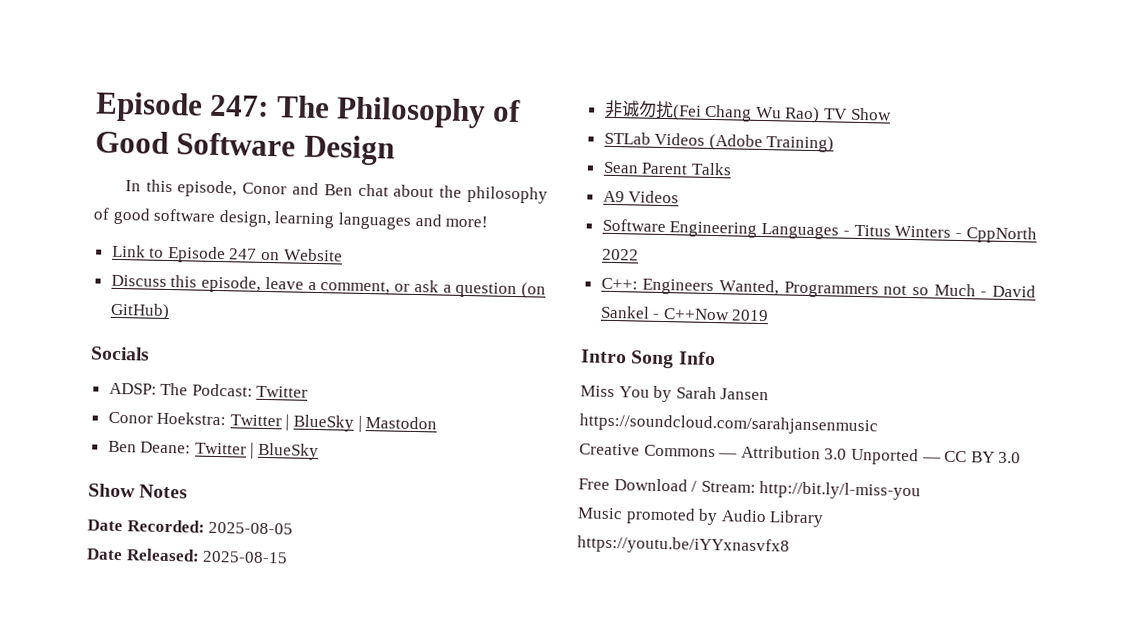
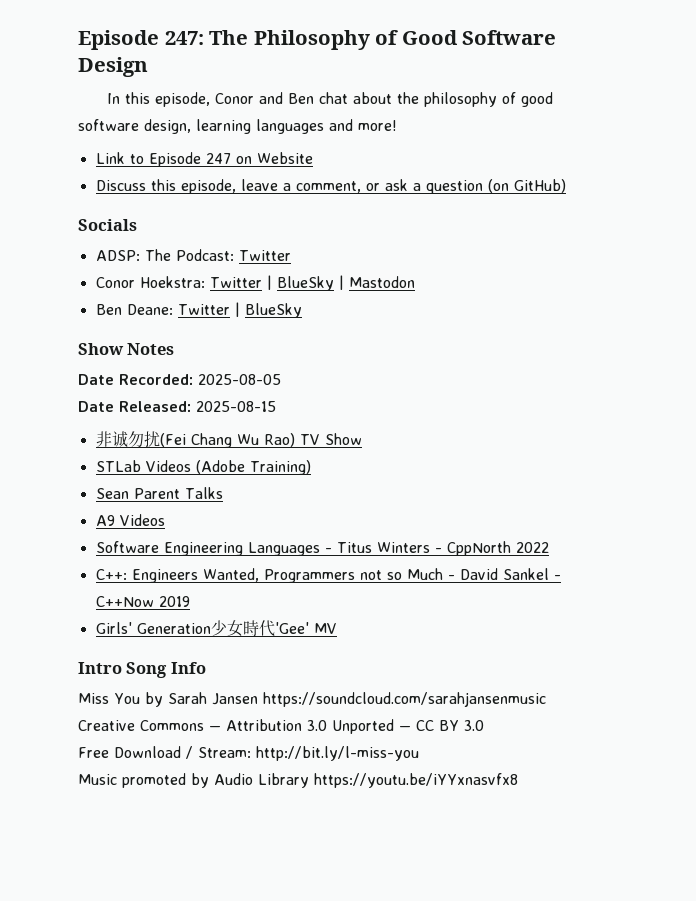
(770, 315) none -> [95,620,337,637] // Girls' Generation少女時代'Gee' MV

